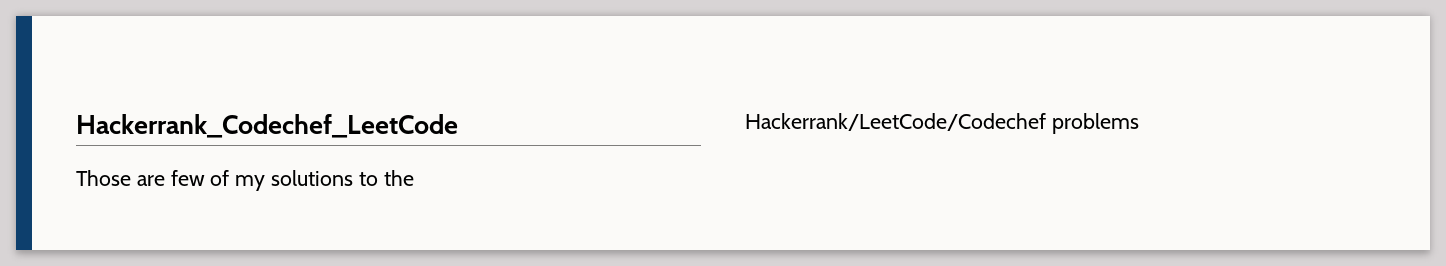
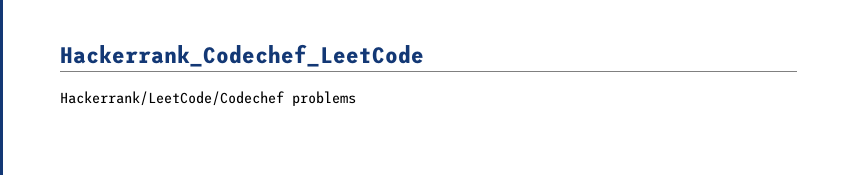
[76,170,414,191] Those are few of my solutions to the -> (424, 55) none

